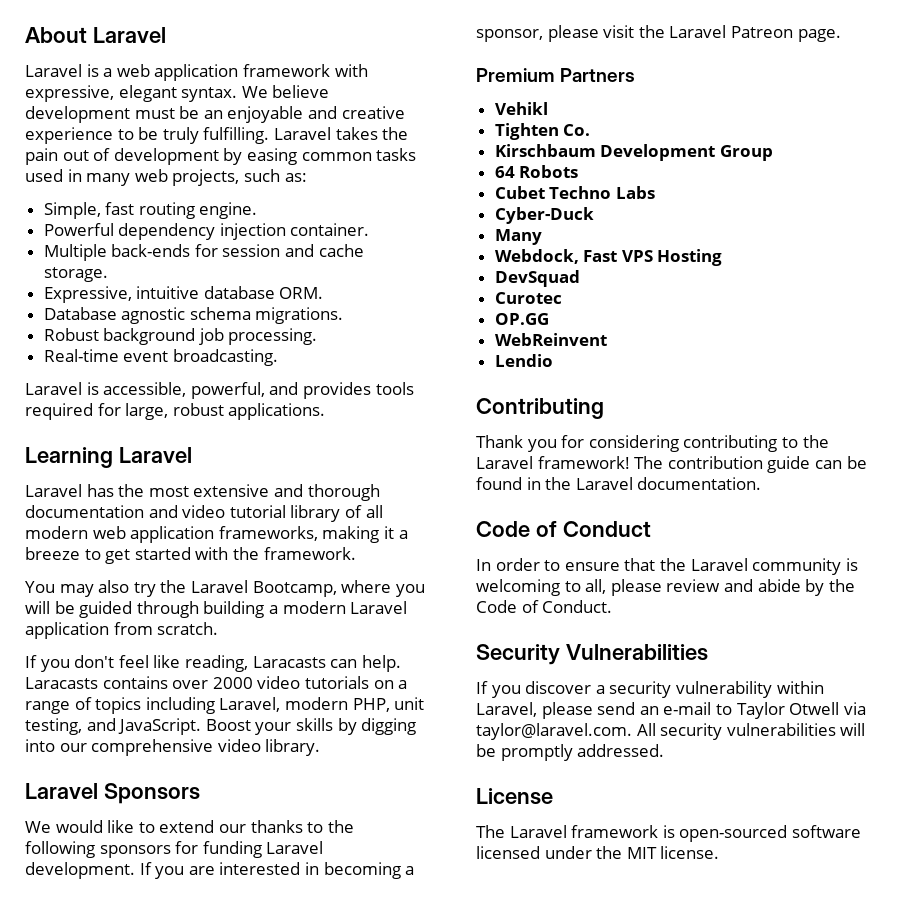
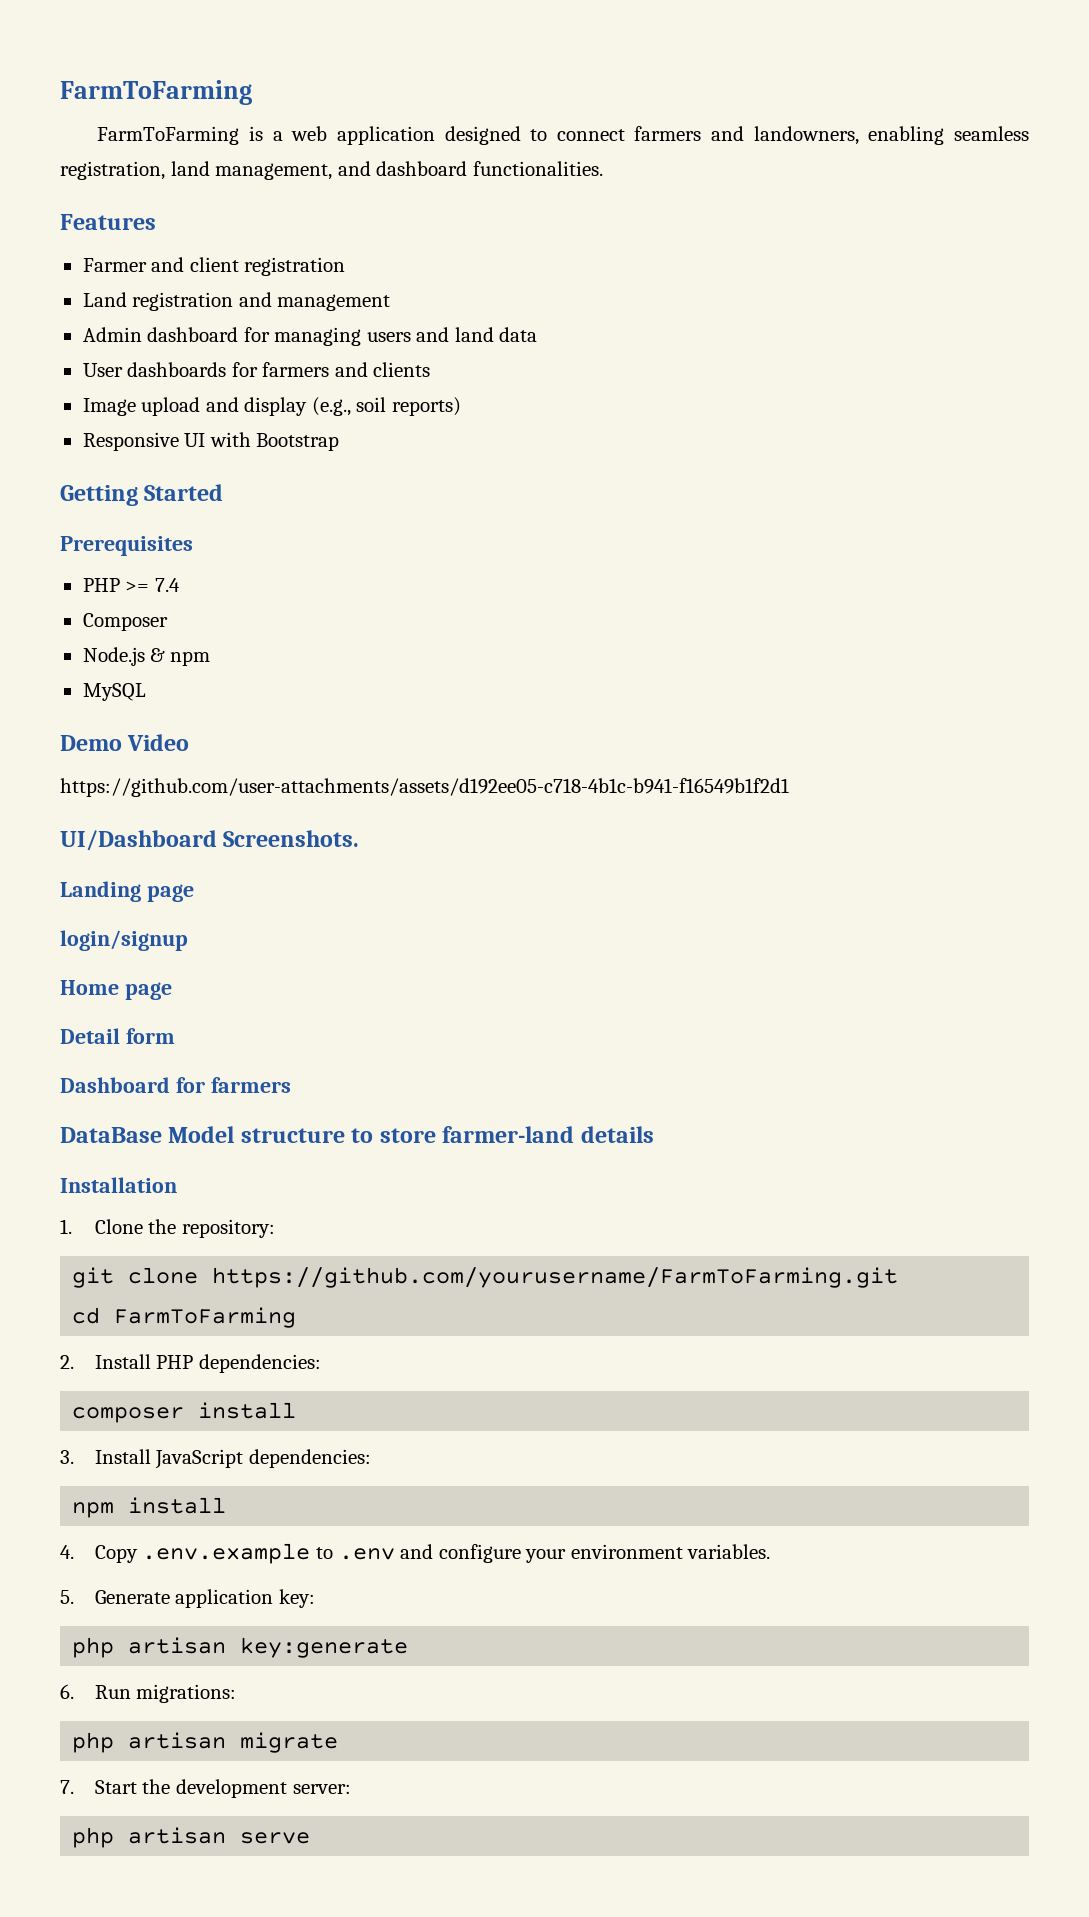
[25,27,166,43] [25,64,82,77] About Laravel // Laravel -> [60,80,252,105] [97,126,240,145] FarmToFarming // FarmToFarming
[242,64,368,77] [25,85,330,102] [25,106,405,123] [25,127,409,144] [25,148,417,165] [25,169,307,186] [43,202,258,219] [43,223,370,240] [43,244,364,261] [43,267,108,282] [43,286,324,303] [43,307,344,324] [43,328,318,345] [43,349,278,366] [25,382,414,399] [25,403,326,420] [25,447,192,468] [25,484,380,501] [25,505,383,522] [25,526,408,543] [25,547,356,564] [25,580,425,597] [25,601,408,618] [25,622,219,639] [25,655,401,672] [25,676,408,689] [25,697,425,714] [25,718,417,735] [25,739,321,756] [25,783,200,804] [25,820,354,833] [25,841,324,858] [25,862,415,879] [476,25,841,42] [476,68,636,82] [494,102,548,115] [494,123,591,140] [494,144,773,161] [494,165,579,178] [494,186,655,199] [494,207,594,224] [494,229,542,245] [494,249,723,266] [494,270,580,287] [494,292,562,304] [494,313,549,325] [494,333,607,346] [494,354,553,367] [476,398,604,419] [476,435,829,452] [476,456,867,473] [476,477,762,490] [476,521,651,537] [476,558,858,575] [476,579,855,596] [476,600,613,613] [476,644,708,665] [476,681,824,698] [476,702,866,719] [476,723,866,740] [476,744,665,761] [476,788,553,805] [476,825,861,842] [476,846,720,859] framework with expressive, elegant syntax. We believe development must be an enjoyable and creative experience to be truly fulfilling. Laravel takes the pain out of development by easing common tasks used in many web projects, such as: // Simple, fast routing engine. // Powerful dependency injection container. // Multiple back-ends for session and cache storage. // Expressive, intuitive database ORM. // Database agnostic schema migrations. // Robust background job processing. // Real-time event broadcasting. // Laravel is accessible, powerful, and provides tools required for large, robust applications. // Learning Laravel // Laravel has the most extensive and thorough documentation and video tutorial library of all modern web application frameworks, making it a breeze to get started with the framework. // You may also try the Laravel Bootcamp, where you will be guided through building a modern Laravel application from scratch. // If you don't feel like reading, Laracasts can help. Laracasts contains over 2000 video tutorials on a range of topics including Laravel, modern PHP, unit testing, and JavaScript. Boost your skills by digging into our comprehensive video library. // Laravel Sponsors // We would like to extend our thanks to the following sponsors for funding Laravel development. If you are interested in becoming a sponsor, please visit the Laravel Patreon page. // Premium Partners // Vehikl // Tighten Co. // Kirschbaum Development Group // 64 Robots // Cubet Techno Labs // Cyber-Duck // Many // Webdock, Fast VPS Hosting // DevSquad // Curotec // OP.GG // WebReinvent // Lendio // Contributing // Thank you for considering contributing to the Laravel framework! The contribution guide can be found in the Laravel documentation. // Code of Conduct // In order to ensure that the Laravel community is welcoming to all, please review and abide by the Code of Conduct. // Security Vulnerabilities // If you discover a security vulnerability within Laravel, please send an e-mail to Taylor Otwell via taylor@laravel.com. All security vulnerabilities will be promptly addressed. // License // The Laravel framework is open-sourced software licensed under the MIT license. -> [444,126,1030,145] [60,161,603,180] [60,214,156,230] [82,257,346,276] [82,292,391,311] [82,327,538,346] [82,362,431,377] [82,397,461,416] [82,432,340,451] [60,484,224,506] [60,536,193,556] [82,578,180,592] [82,613,168,631] [82,647,210,666] [82,683,146,701] [60,734,190,751] [60,778,789,797] [60,830,360,851] [60,881,194,902] [60,930,188,951] [60,980,172,1000] [60,1028,175,1044] [60,1077,291,1093] [60,1126,654,1143] [60,1177,177,1193] [60,1219,276,1238] [72,1267,899,1288] [72,1307,297,1328] [60,1354,322,1373] [72,1402,297,1423] [60,1449,372,1469] [72,1497,227,1518] [60,1543,771,1564] [60,1589,316,1608] [72,1637,409,1658] [60,1684,237,1703] [72,1732,339,1753] [60,1779,351,1798] [72,1827,311,1848] designed to connect farmers and landowners, enabling seamless registration, land management, and dashboard functionalities. // Features // Farmer and client registration // Land registration and management // Admin dashboard for managing users and land data // User dashboards for farmers and clients // Image upload and display (e.g., soil reports) // Responsive UI with Bootstrap // Getting Started // Prerequisites // PHP >= 7.4 // Composer // Node.js & npm // MySQL // Demo Video // https://github.com/user-attachments/assets/d192ee05-c718-4b1c-b941-f16549b1f2d1 // UI/Dashboard Screenshots. // Landing page // login/signup // Home page // Detail form // Dashboard for farmers // DataBase Model structure to store farmer-land details // Installation // 1. Clone the repository: // git clone https://github.com/yourusername/FarmToFarming.git // cd FarmToFarming // 2. Install PHP dependencies: // composer install // 3. Install JavaScript dependencies: // npm install // 4. Copy .env.example to .env and configure your environment variables. // 5. Generate application key: // php artisan key:generate // 6. Run migrations: // php artisan migrate // 7. Start the development server: // php artisan serve

